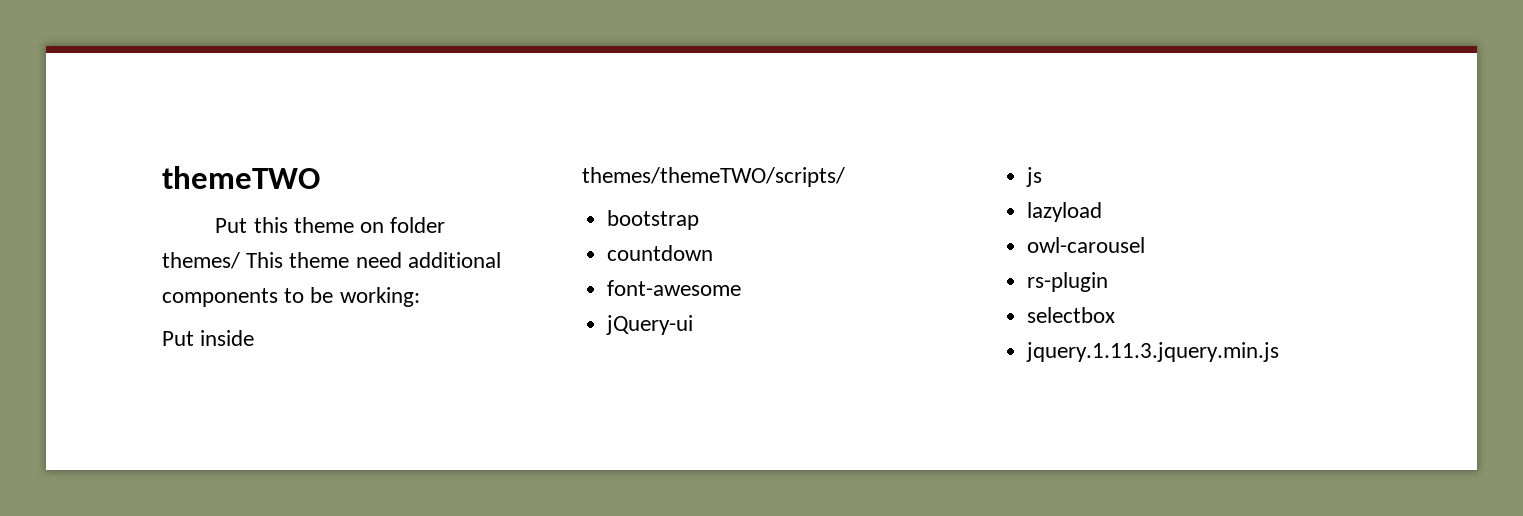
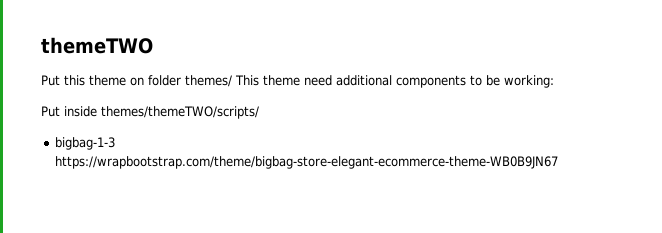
[607,210,700,230] [607,245,714,261] [607,280,742,296] [606,315,694,335] [1026,167,1043,187] [1027,202,1103,222] [1027,237,1146,253] [1027,272,1109,292] [1027,307,1116,323] [1026,342,1280,362] bootstrap // countdown // font-awesome // jQuery-ui // js // lazyload // owl-carousel // rs-plugin // selectbox // jquery.1.11.3.jquery.min.js -> [54,137,115,150] [54,156,558,169] bigbag-1-3 https://wrapbootstrap.com/theme/bigbag-store-elegant-ecommerce-theme-WB0B9JN67

